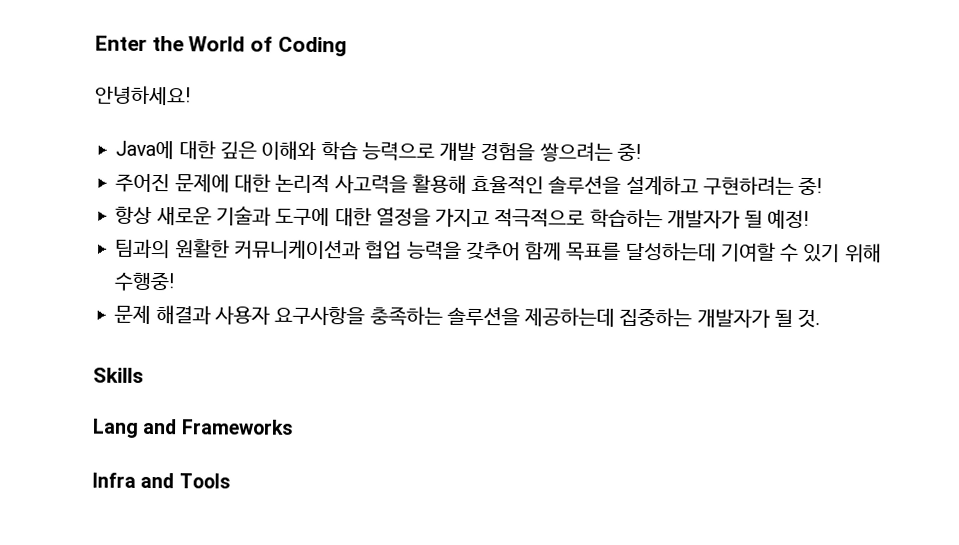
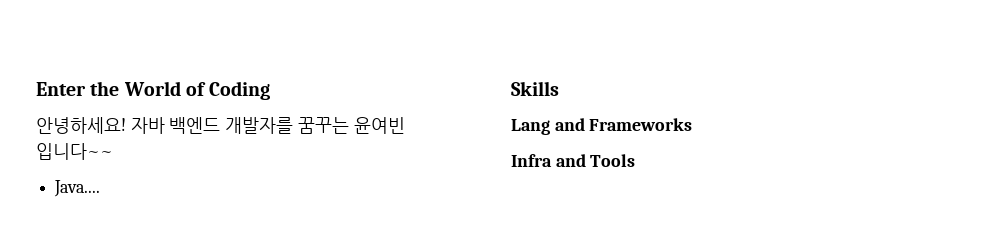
[115,140,641,162] [115,173,823,196] [115,206,810,230] [115,238,882,263] [114,271,175,292] [114,304,821,329] // Java에 대한 깊은 이해와 학습 능력으로 개발 경험을 쌓으려는 중! // 주어진 문제에 대한 논리적 사고력을 활용해 효율적인 솔루션을 설계하고 구현하려는 중! // 항상 새로운 기술과 도구에 대한 열정을 가지고 적극적으로 학습하는 개발자가 될 예정! // 팀과의 원활한 커뮤니케이션과 협업 능력을 갖추어 함께 목표를 달성하는데 기여할 수 있기 위해 수행중! // 문제 해결과 사용자 요구사항을 충족하는 솔루션을 제공하는데 집중하는 개발자가 될 것. -> [130,117,405,134] [36,143,113,160] [54,180,101,197] 자바 백엔드 개발자를 꿈꾸는 윤여빈 입니다~~ // Java....

